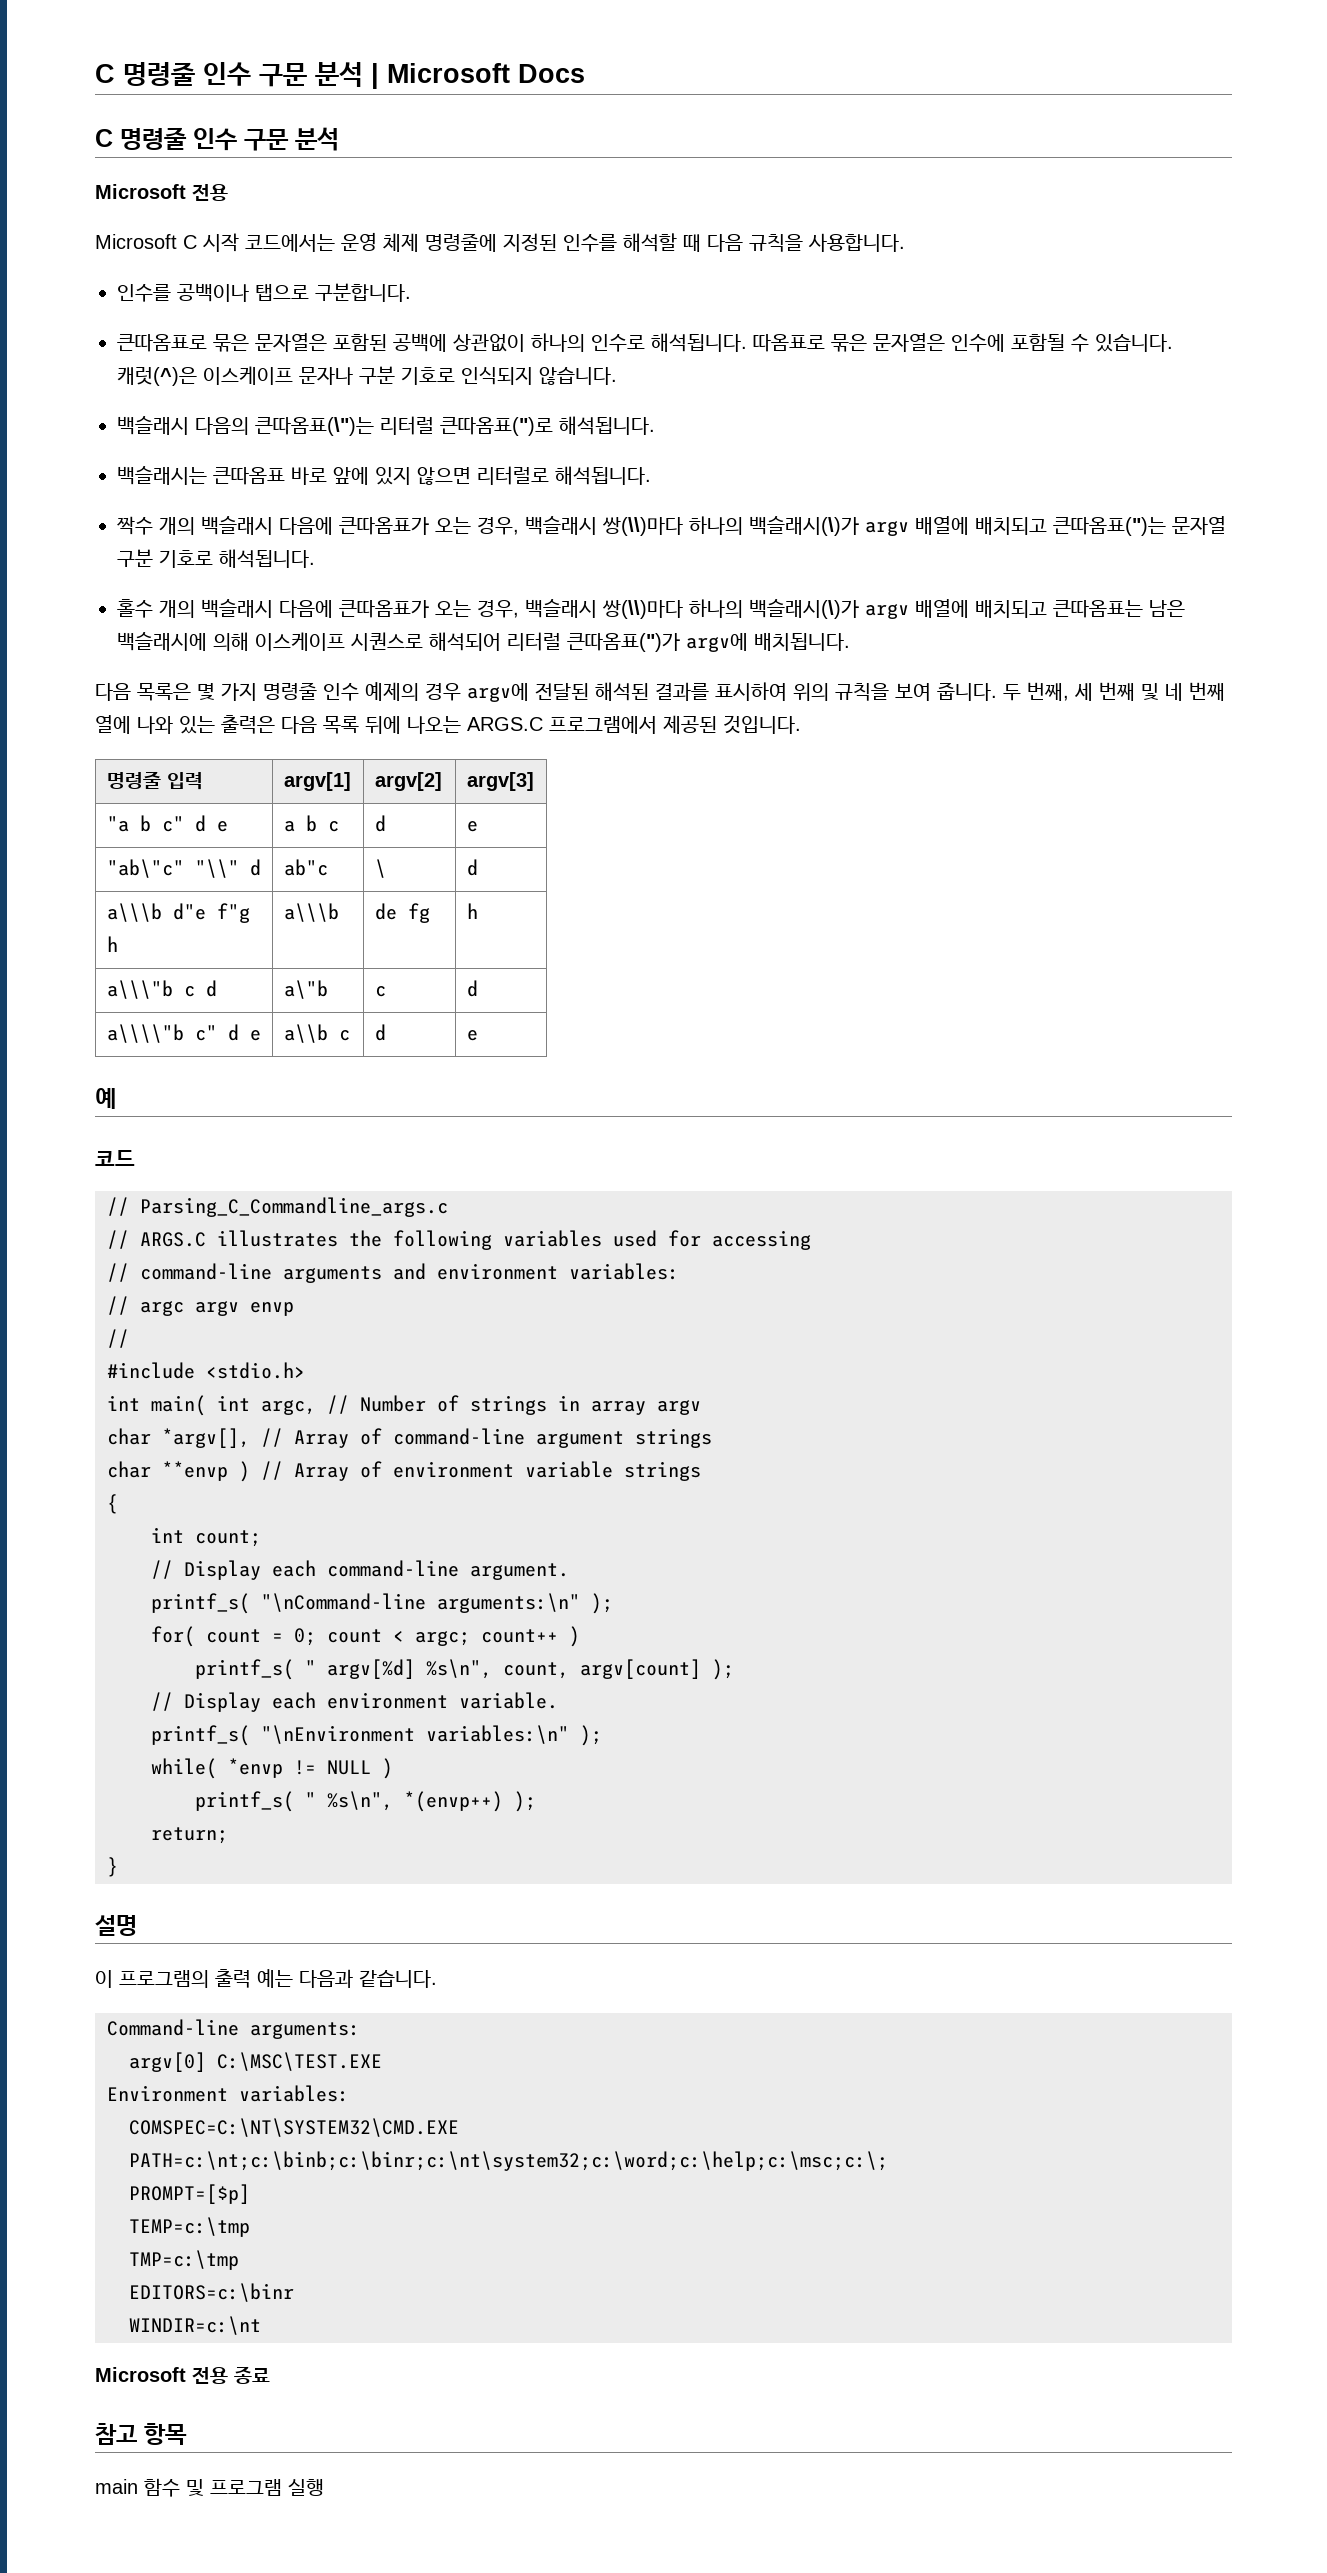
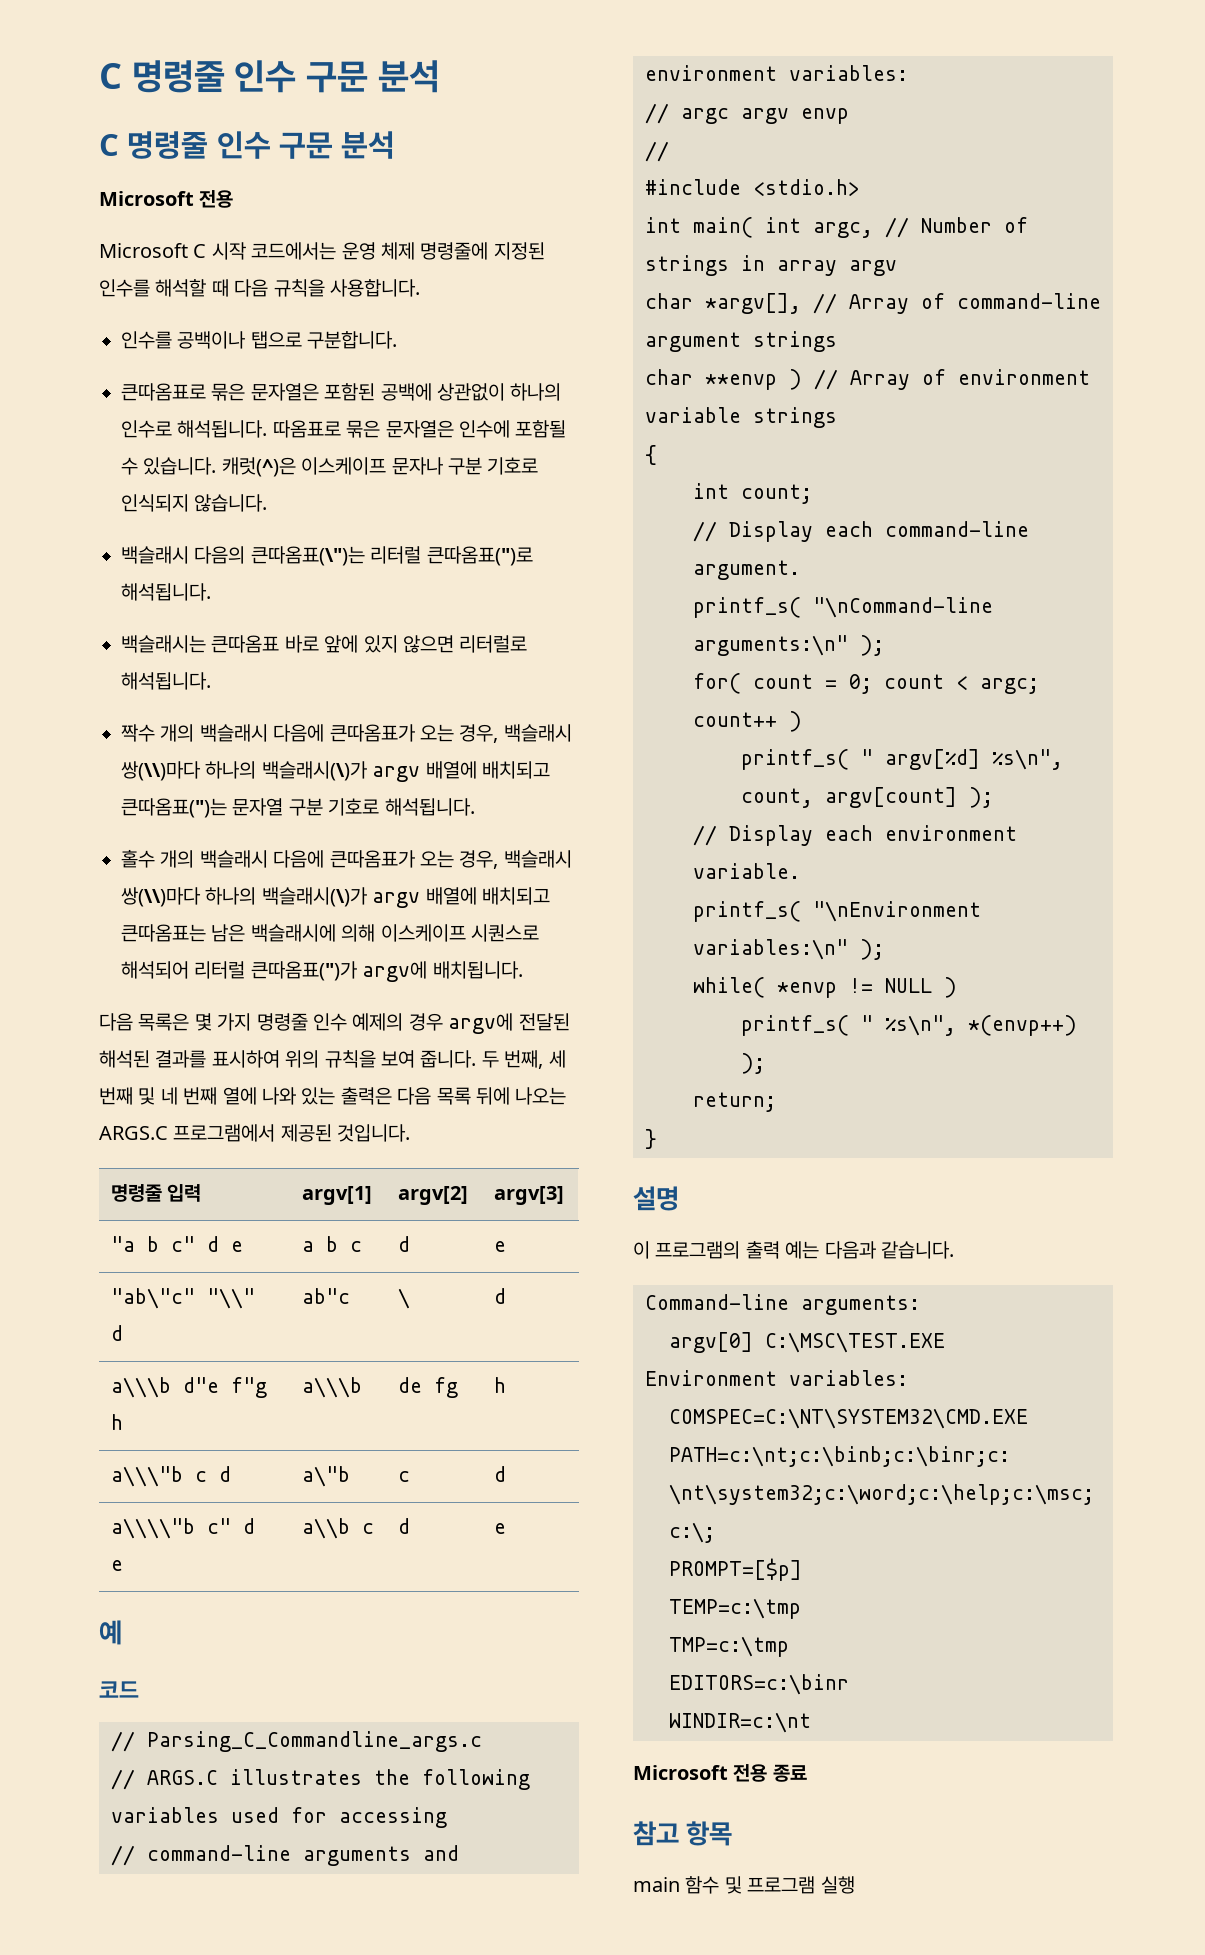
[95,62,585,89] C 명령줄 인수 구문 분석 | Microsoft Docs -> [99,60,440,93] C 명령줄 인수 구문 분석

